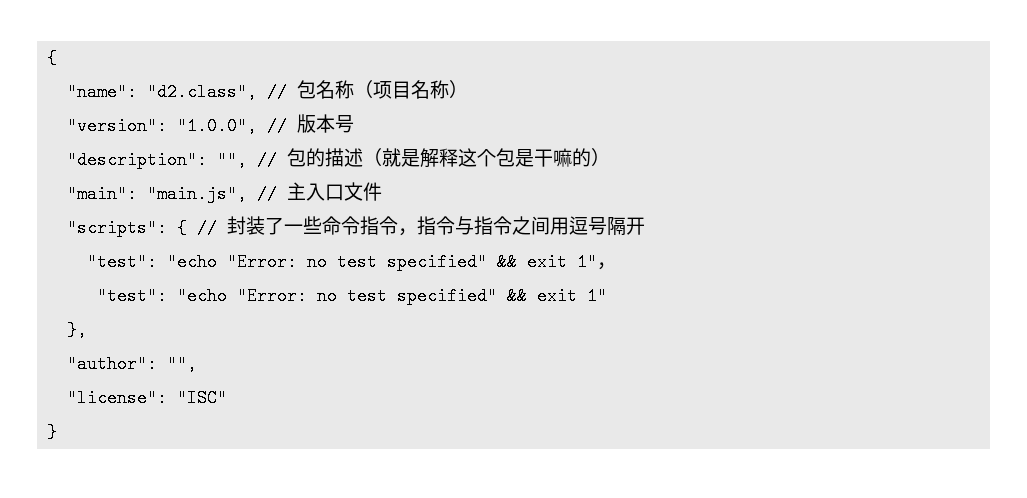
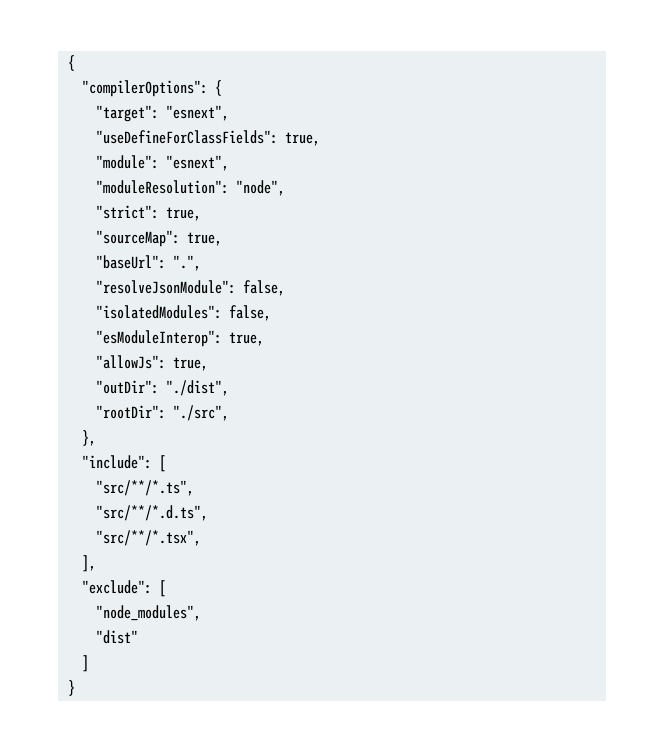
[46,49,57,67] [66,80,468,101] [66,114,354,135] [66,148,610,169] [66,182,382,203] [66,216,645,237] [86,253,616,271] [96,287,607,305] [66,321,87,339] [66,355,197,373] [66,389,227,407] { // "name": "d2.class", // 包名称（项目名称） // "version": "1.0.0", // 版本号 // "description": "", // 包的描述（就是解释这个包是干嘛的） // "main": "main.js", // 主入口文件 // "scripts": { // 封装了一些命令指令，指令与指令之间用逗号隔开 // "test": "echo "Error: no test specified" && exit 1"， // "test": "echo "Error: no test specified" && exit 1" // }, // "author": "", // "license": "ISC" -> [68,55,76,71] [82,80,223,97] [96,105,230,122] [96,130,321,146] [96,155,230,171] [96,180,286,196] [96,205,202,221] [96,230,223,247] [96,255,202,271] [96,280,286,296] [96,305,272,321] [96,330,265,347] [96,355,209,371] [96,380,230,396] [96,405,230,421] [82,430,97,446] [82,455,167,472] [96,480,195,496] [96,505,209,521] [96,530,202,546] [82,555,97,572] [82,580,167,597] [96,605,202,621] [96,630,139,644] [82,655,90,672] { // "compilerOptions": { // "target": "esnext", // "useDefineForClassFields": true, // "module": "esnext", // "moduleResolution": "node", // "strict": true, // "sourceMap": true, // "baseUrl": ".", // "resolveJsonModule": false, // "isolatedModules": false, // "esModuleInterop": true, // "allowJs": true, // "outDir": "./dist", // "rootDir": "./src", // }, // "include": [ // "src/**/*.ts", // "src/**/*.d.ts", // "src/**/*.tsx", // ], // "exclude": [ // "node_modules", // "dist" // ]

